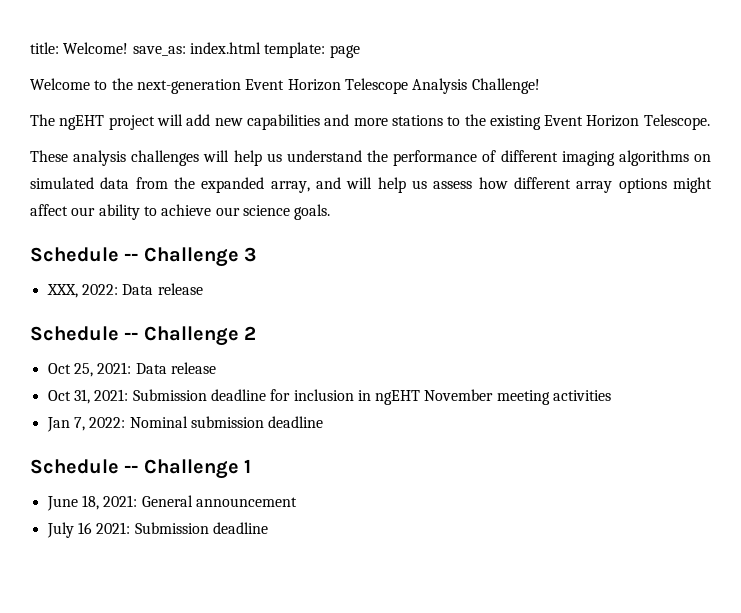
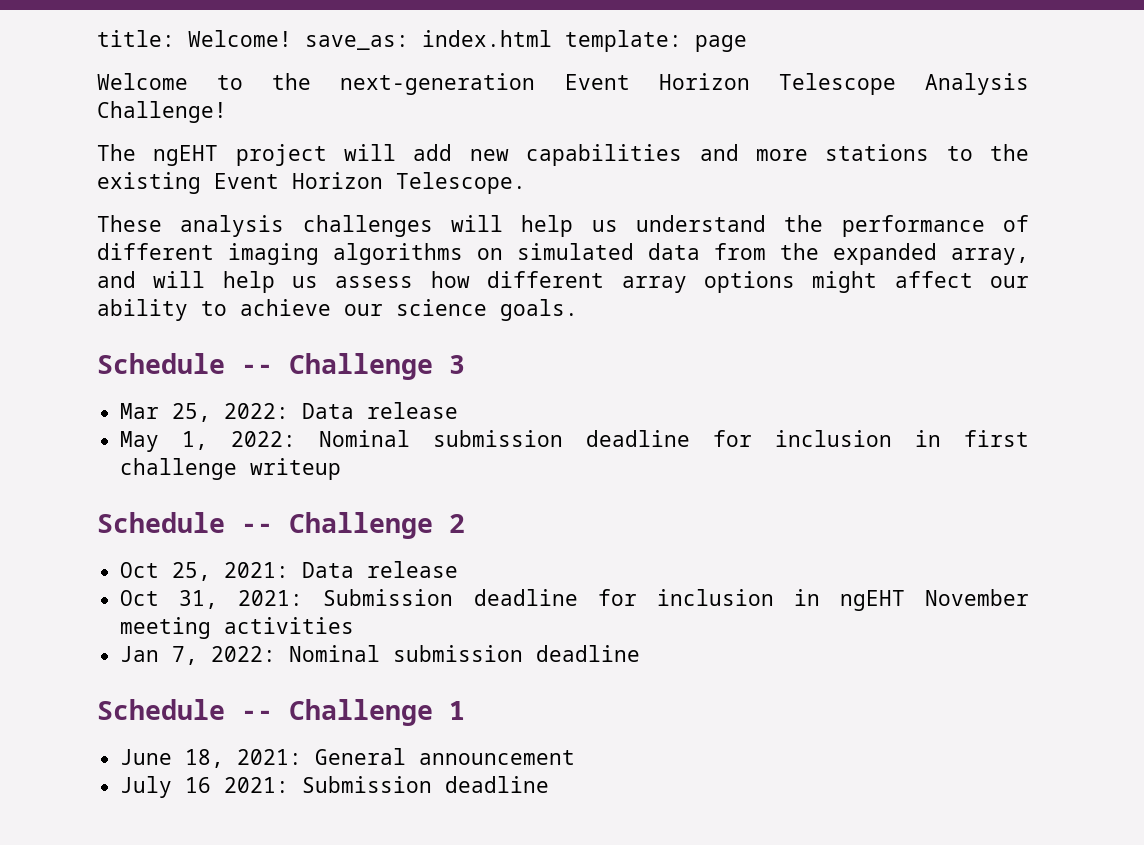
[46,284,78,298] XXX, -> [120,403,212,422] Mar 25,
(203, 289) none -> [120,430,1030,452] [120,458,342,480] // May 1, 2022: Nominal submission deadline for inclusion in first challenge writeup

